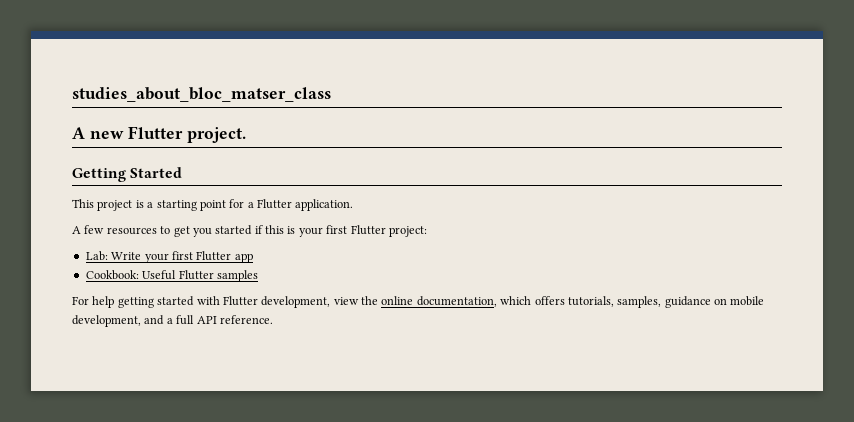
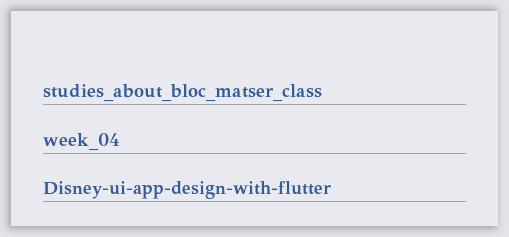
[72,126,247,143] [72,167,183,182] [72,199,354,211] [72,225,427,237] [85,251,253,263] [85,270,258,282] [72,296,765,308] [72,315,273,327] A new Flutter project. // Getting Started // This project is a starting point for a Flutter application. // A few resources to get you started if this is your first Flutter project: // Lab: Write your first Flutter app // Cookbook: Useful Flutter samples // For help getting started with Flutter development, view the online documentation, which offers tutorials, samples, guidance on mobile development, and a full API reference. -> [43,133,120,151] [43,181,331,199] week_04 // Disney-ui-app-design-with-flutter

